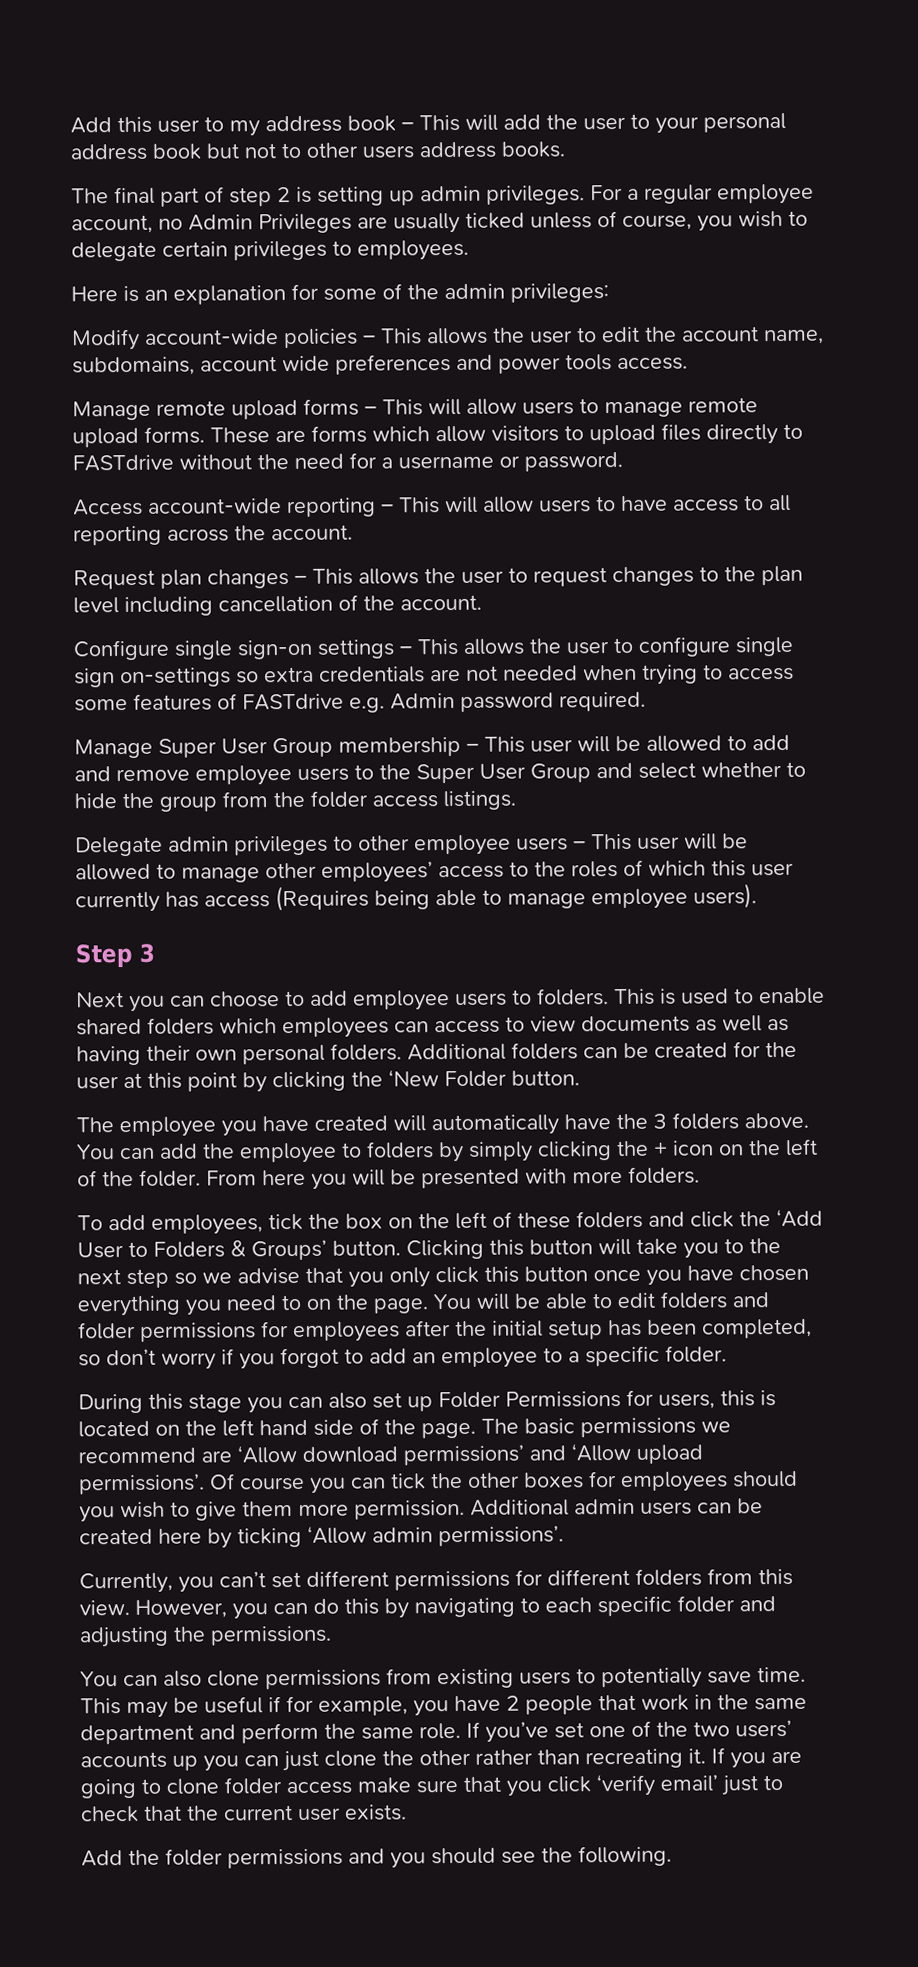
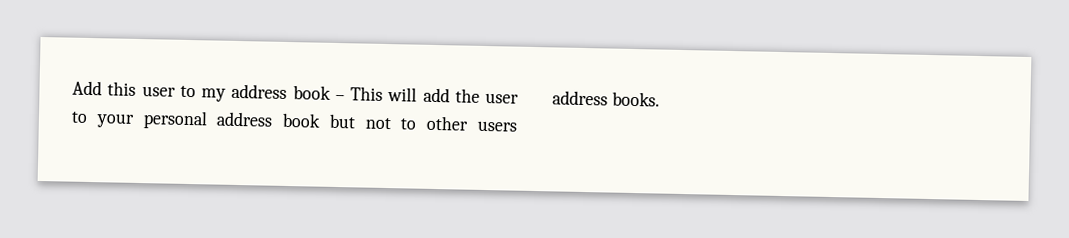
[71,183,814,207] [71,210,808,234] [71,239,469,262] [71,283,609,305] [71,326,824,351] [72,354,688,376] [72,397,758,421] [72,423,803,448] [72,451,623,472] [73,494,791,518] [73,524,353,546] [73,565,803,590] [73,594,482,617] [73,636,794,661] [74,664,794,688] [74,691,646,713] [74,734,790,759] [74,761,806,786] [74,790,516,812] [75,833,748,857] [75,859,794,883] [75,883,757,913] [75,943,155,968] [76,987,825,1013] [76,1015,789,1039] [76,1041,797,1066] [76,1069,580,1093] [76,1112,809,1138] [76,1138,818,1164] [77,1166,700,1190] [77,1208,823,1235] [77,1238,781,1261] [77,1264,809,1289] [77,1291,769,1317] [78,1318,812,1343] [78,1345,727,1370] [78,1389,776,1414] [78,1417,731,1439] [78,1442,703,1466] [78,1470,798,1495] [79,1498,763,1523] [79,1525,564,1549] [79,1568,793,1594] [79,1595,776,1620] [79,1625,332,1648] [80,1666,806,1690] [80,1694,807,1719] [80,1719,792,1745] [80,1747,802,1772] [80,1773,783,1799] [81,1804,407,1823] [81,1845,672,1869] // The final part of step 2 is setting up admin privileges. For a regular employee account, no Admin Privileges are usually ticked unless of course, you wish to delegate certain privileges to employees. // Here is an explanation for some of the admin privileges: // Modify account-wide policies – This allows the user to edit the account name, subdomains, account wide preferences and power tools access. // Manage remote upload forms – This will allow users to manage remote upload forms. These are forms which allow visitors to upload files directly to FASTdrive without the need for a username or password. // Access account-wide reporting – This will allow users to have access to all reporting across the account. // Request plan changes – This allows the user to request changes to the plan level including cancellation of the account. // Configure single sign-on settings – This allows the user to configure single sign on-settings so extra credentials are not needed when trying to access some features of FASTdrive e.g. Admin password required. // Manage Super User Group membership – This user will be allowed to add and remove employee users to the Super User Group and select whether to hide the group from the folder access listings. // Delegate admin privileges to other employee users – This user will be allowed to manage other employees’ access to the roles of which this user currently has access (Requires being able to manage employee users). // Step 3 // Next you can choose to add employee users to folders. This is used to enable shared folders which employees can access to view documents as well as having their own personal folders. Additional folders can be created for the user at this point by clicking the ‘New Folder button. // The employee you have created will automatically have the 3 folders above. You can add the employee to folders by simply clicking the + icon on the left of the folder. From here you will be presented with more folders. // To add employees, tick the box on the left of these folders and click the ‘Add User to Folders & Groups’ button. Clicking this button will take you to the next step so we advise that you only click this button once you have chosen everything you need to on the page. You will be able to edit folders and folder permissions for employees after the initial setup has been completed, so don’t worry if you forgot to add an employee to a specific folder. // During this stage you can also set up Folder Permissions for users, this is located on the left hand side of the page. The basic permissions we recommend are ‘Allow download permissions’ and ‘Allow upload permissions’. Of course you can tick the other boxes for employees should you wish to give them more permission. Additional admin users can be created here by ticking ‘Allow admin permissions’. // Currently, you can’t set different permissions for different folders from this view. However, you can do this by navigating to each specific folder and adjusting the permissions. // You can also clone permissions from existing users to potentially save time. This may be useful if for example, you have 2 people that work in the same department and perform the same role. If you’ve set one of the two users’ accounts up you can just clone the other rather than recreating it. If you are going to clone folder access make sure that you click ‘verify email’ just to check that the current user exists. // Add the folder permissions and you should see the following. -> (660, 99) none

